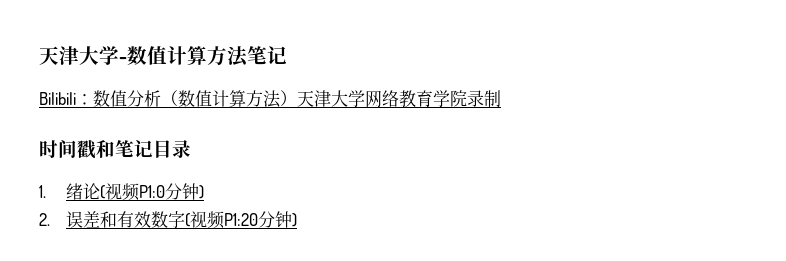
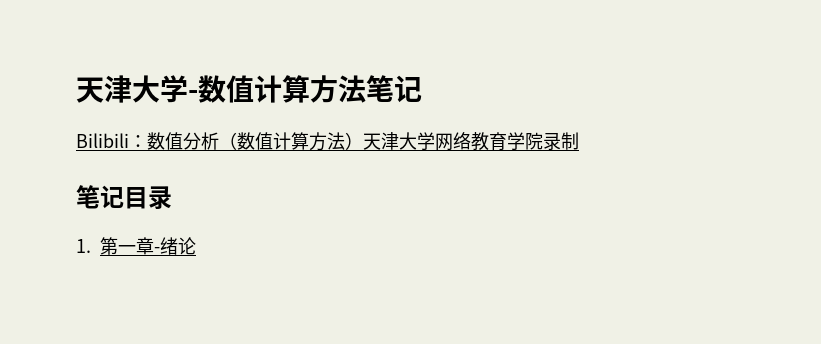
[39,140,115,159] 时间戳和 -> (579, 141) none
[66,183,205,201] [39,211,298,229] 绪论(视频P1:0分钟) // 2.误差和有效数字(视频P1:20分钟) -> [100,237,196,255] 第一章-绪论

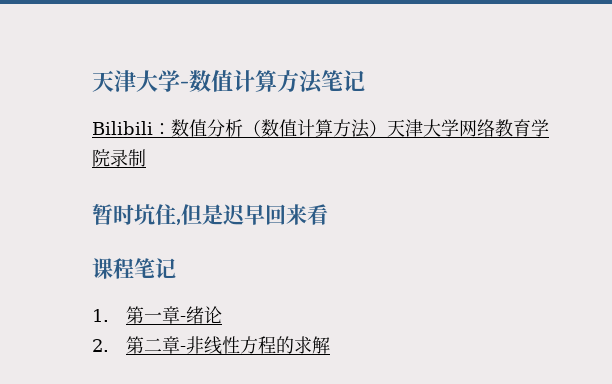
[76,185,172,210] 笔记目录 -> [92,203,328,225] [92,258,176,279] 暂时坑住,但是迟早回来看 // 课程笔记
(196, 246) none -> [92,336,331,355] // 2.第二章-非线性方程的求解

